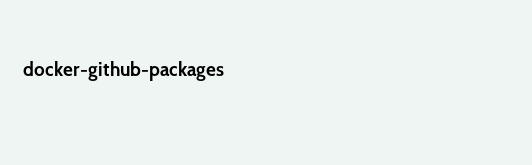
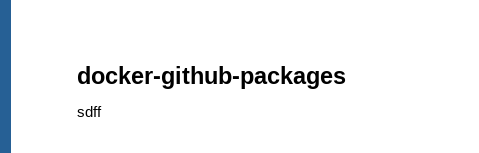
(224, 71) none -> [77,106,102,117] // sdff

